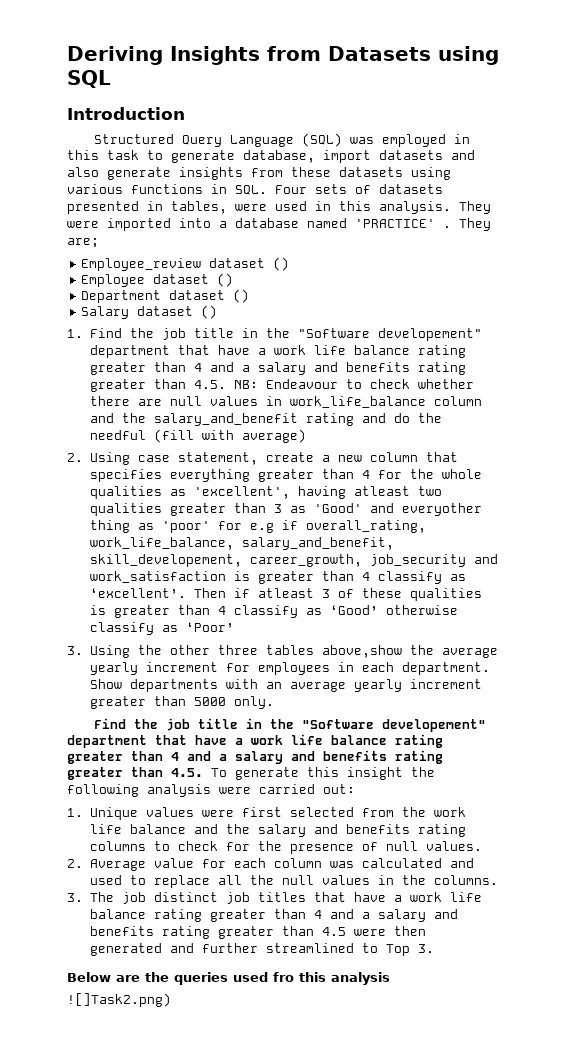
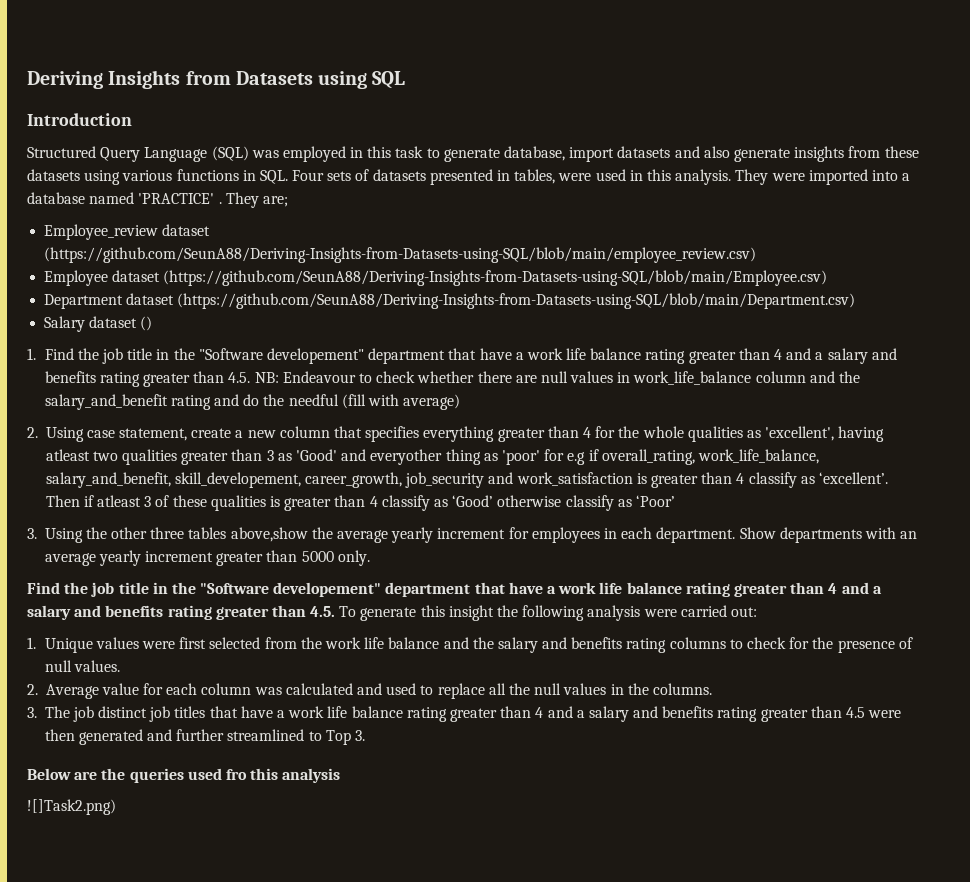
[273,257,290,271] () -> [44,247,757,263] (https://github.com/SeunA88/Deriving-Insights-from-Datasets-using-SQL/blob/main/employee_review.csv)
[217,273,234,287] () -> [163,270,828,286] (https://github.com/SeunA88/Deriving-Insights-from-Datasets-using-SQL/blob/main/Employee.csv)
[233,289,250,303] () -> [177,293,856,309] (https://github.com/SeunA88/Deriving-Insights-from-Datasets-using-SQL/blob/main/Department.csv)

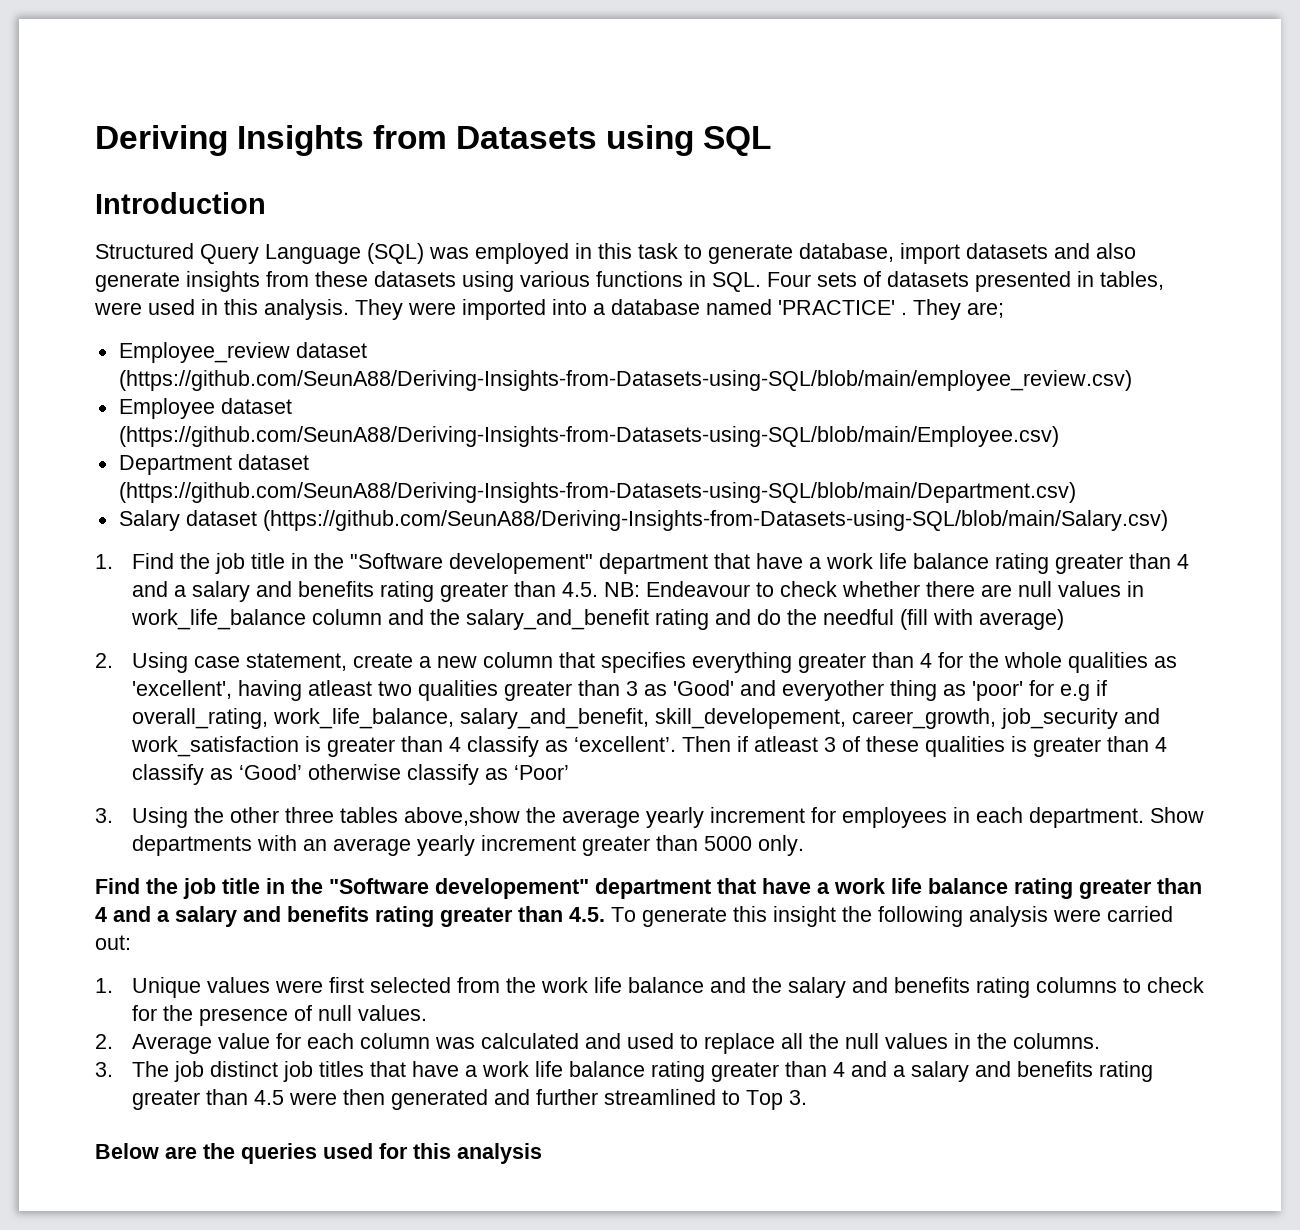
[140,316,153,331] () -> [262,510,1168,531] (https://github.com/SeunA88/Deriving-Insights-from-Datasets-using-SQL/blob/main/Salary.csv)
[225,769,247,780] fro -> [379,1143,408,1159] for
[27,799,116,815] // ![]Task2.png) -> (542, 1153) none

